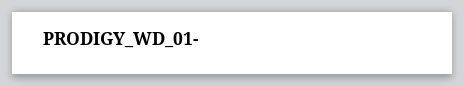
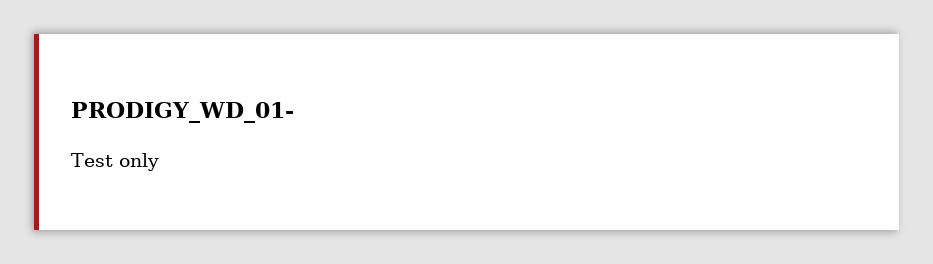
(198, 40) none -> [71,153,159,171] // Test only

